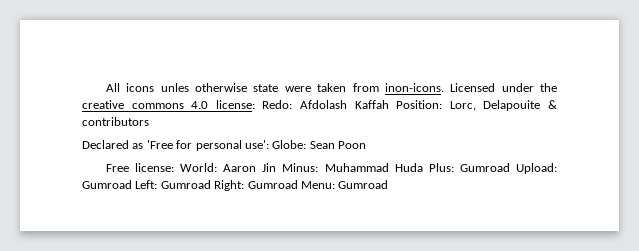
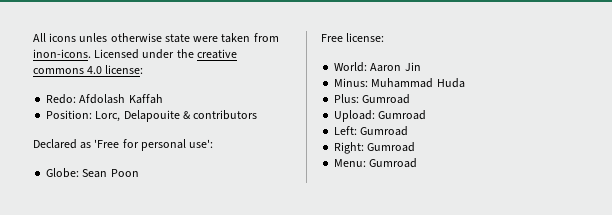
(255, 104) none -> (144, 69) //
(389, 104) none -> (163, 99) //
(269, 144) none -> (214, 143) //
(174, 167) none -> (385, 37) //
(277, 167) none -> (421, 66) //
(423, 167) none -> (465, 83) //
(510, 167) none -> (411, 99) //
(132, 184) none -> (427, 115) //
(211, 184) none -> (409, 131) //
(298, 184) none -> (416, 147) //

